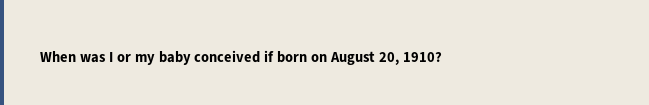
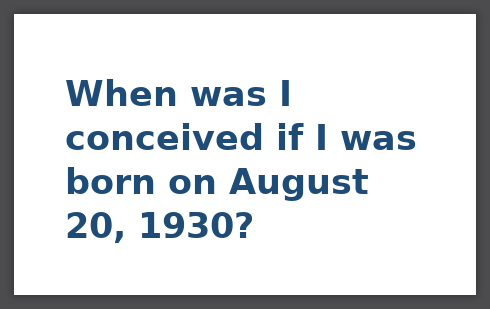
[116,50,275,65] or my baby conceived if -> [65,123,417,150] conceived if I was
[402,52,442,62] 1910? -> [138,212,254,238] 1930?

